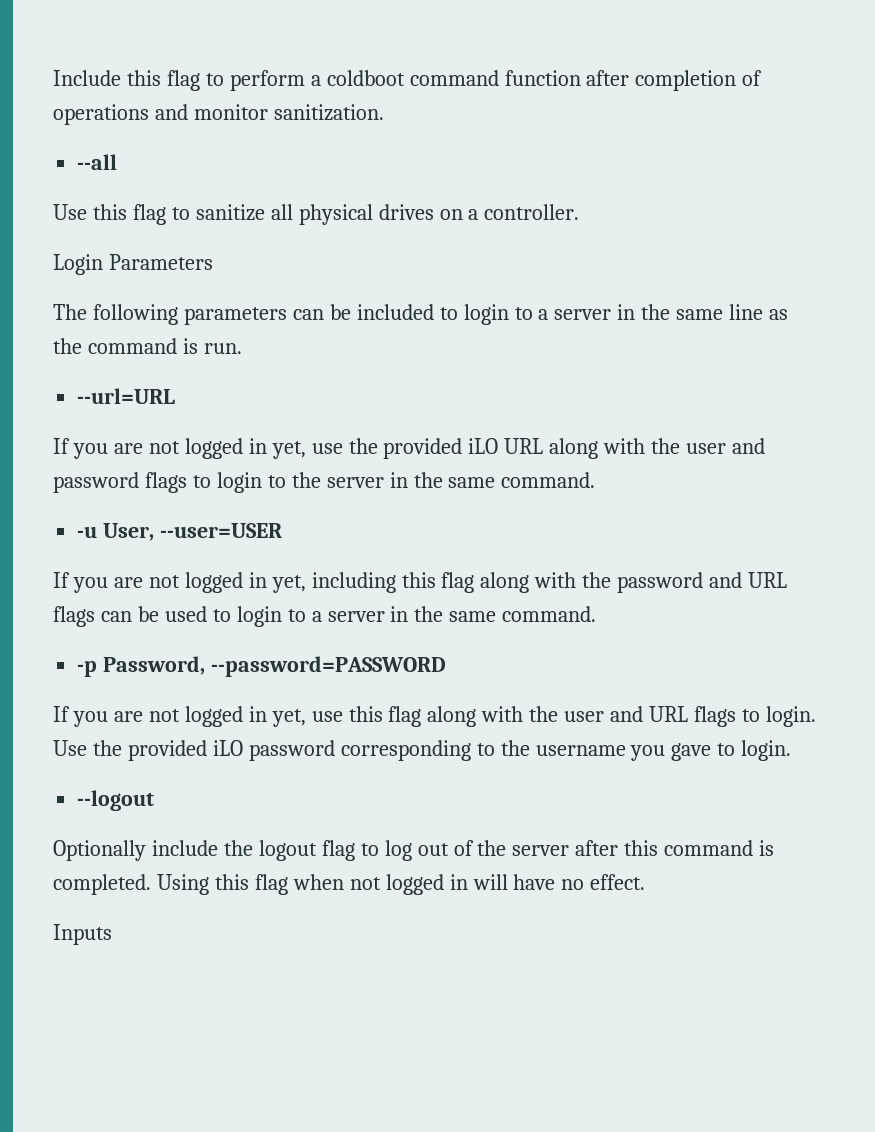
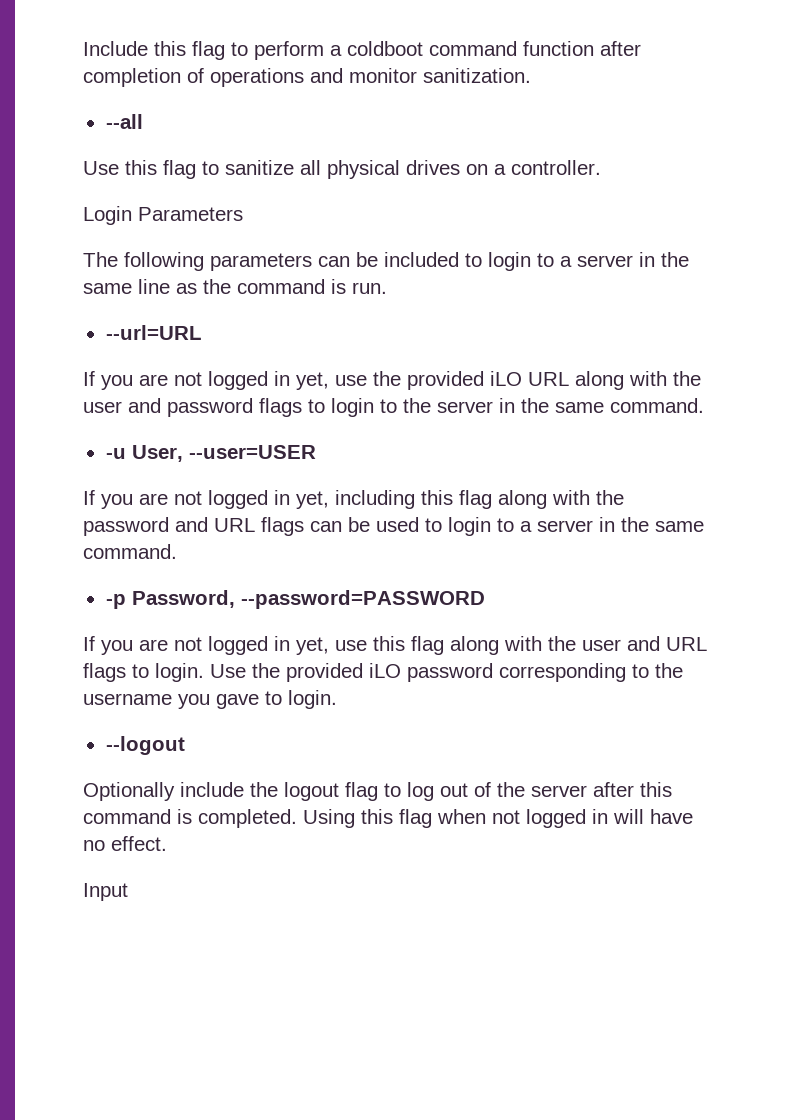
[53,924,112,945] Inputs -> [83,883,128,901] Input

